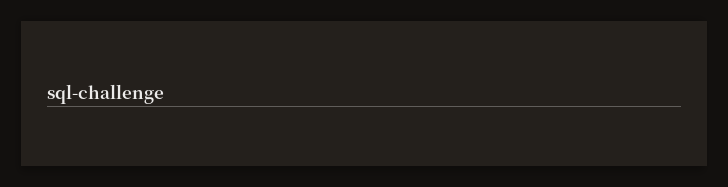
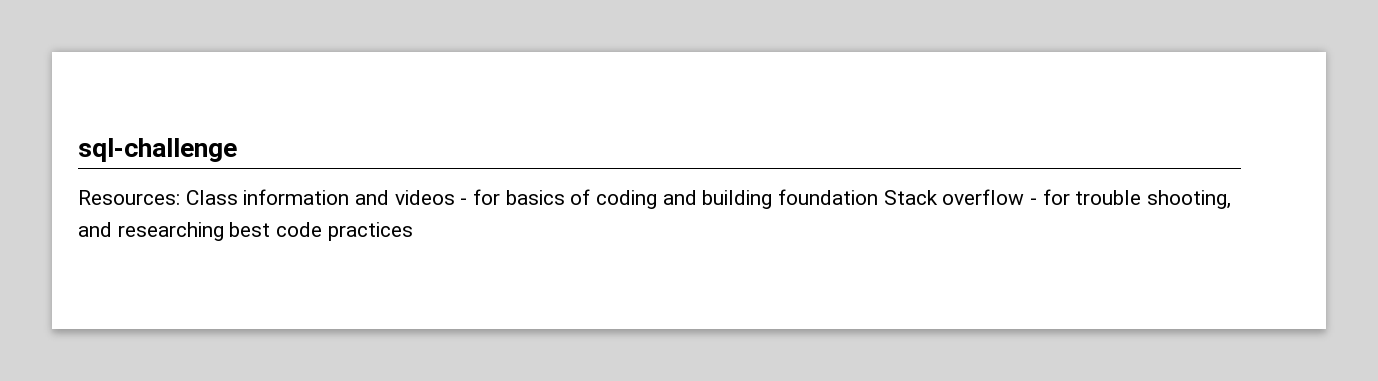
(164, 94) none -> [78,189,1232,209] [78,222,413,241] // Resources: Class information and videos - for basics of coding and building foundation Stack overflow - for trouble shooting, and researching best code practices

